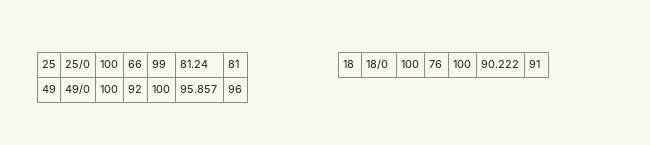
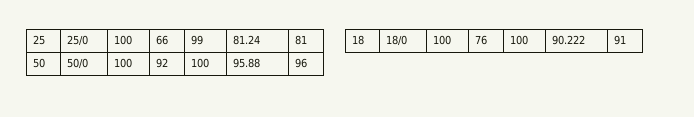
[41,84,56,93] [64,84,90,94] 49 | 49/0 -> [33,58,46,68] [67,58,89,69] 50 | 50/0
[179,84,217,93] 95.857 -> [233,58,261,68] 95.88

